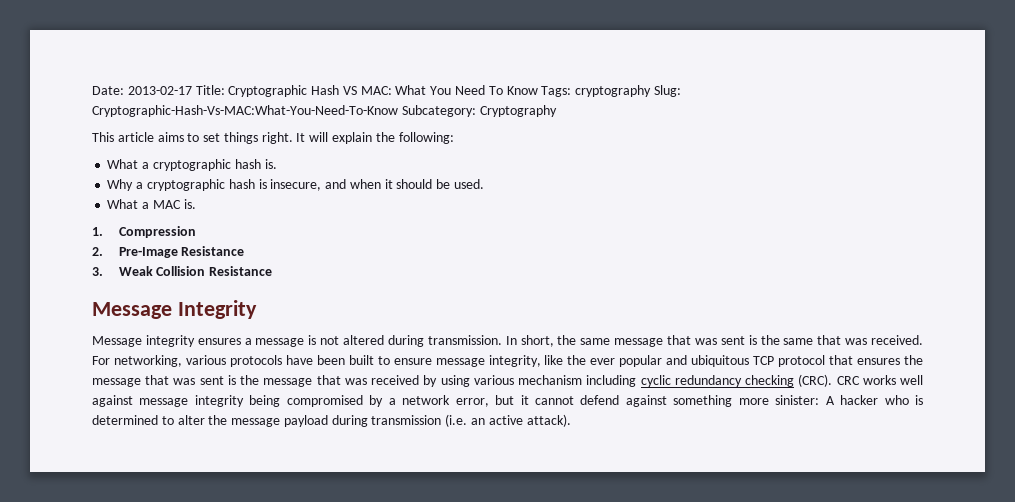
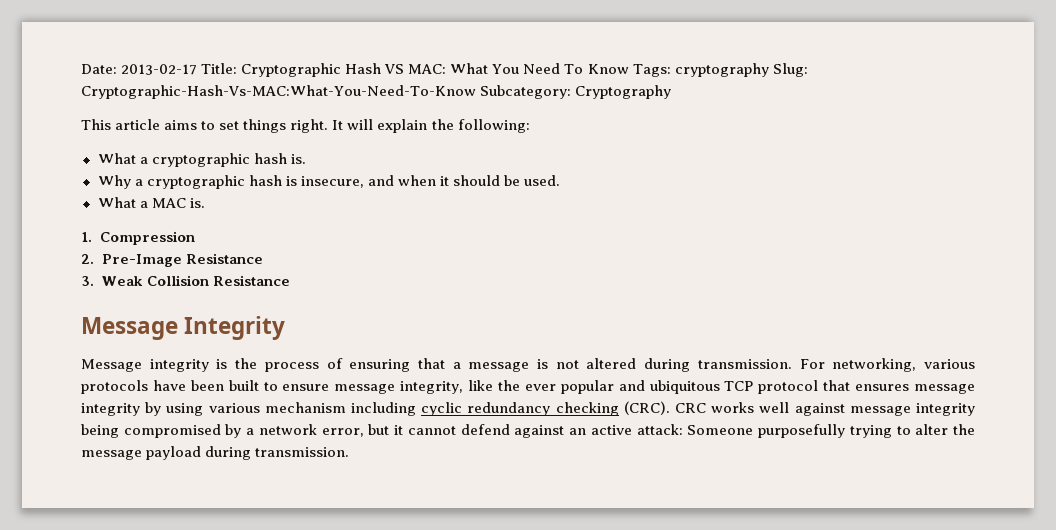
[197,338,241,345] ensures -> [216,358,445,372] is the process of ensuring that
[505,335,923,347] In short, the same message that was sent is the same that was received. -> (792, 364) none
[904,355,924,365] [92,375,420,387] the message that was sent is the message that was received -> [914,384,976,394] [81,403,140,416] message integrity
[673,395,924,407] [92,415,158,425] something more sinister: A hacker who is determined -> [569,424,892,438] an active attack: Someone purposefully trying
[371,414,571,427] transmission (i.e. an active attack). -> [255,447,350,457] transmission.

